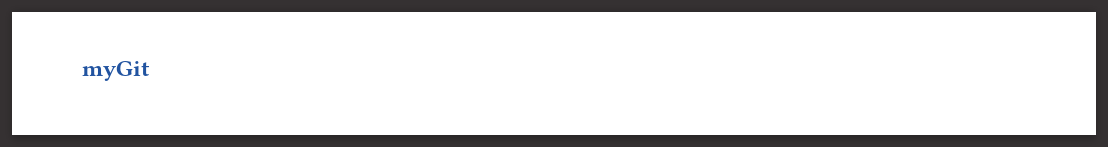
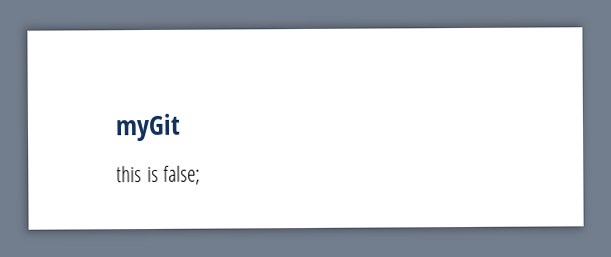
(150, 71) none -> [116,165,201,185] // this is false;

